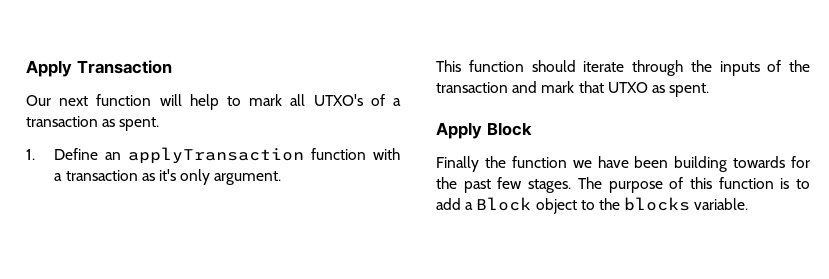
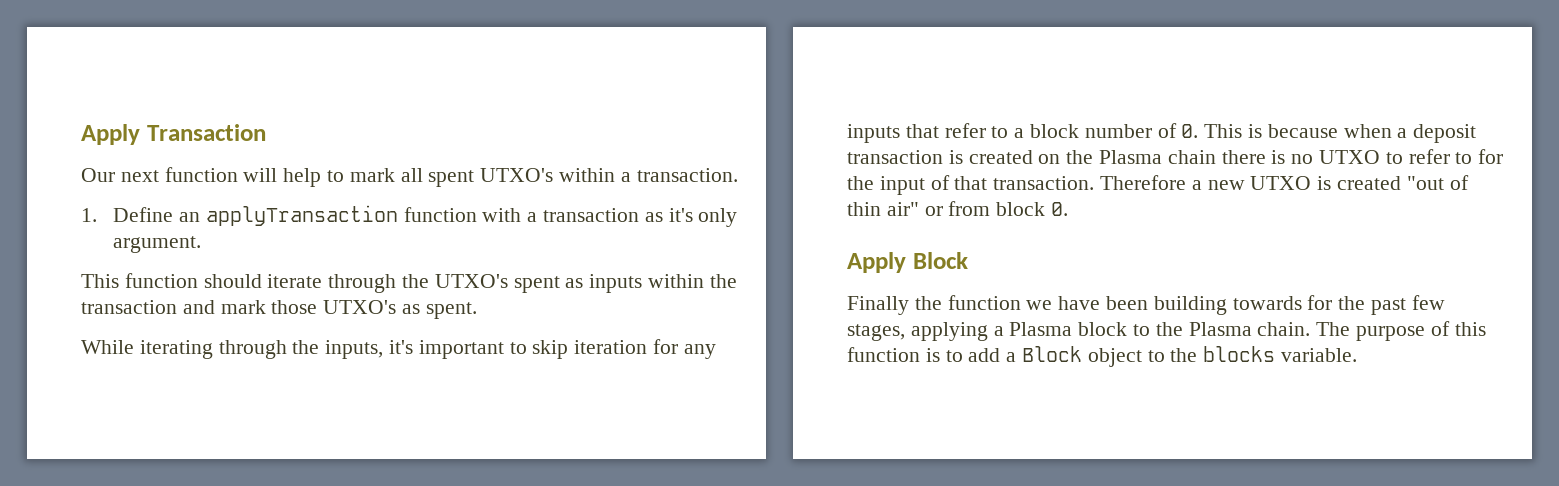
[313,94,401,106] [26,116,160,131] UTXO's of a transaction as spent. -> [428,168,738,187] spent UTXO's within a transaction.
[719,60,782,76] inputs of -> [434,274,705,293] UTXO's spent as inputs within
[578,81,710,97] that UTXO as spent. -> [271,300,477,319] [81,339,716,359] [847,123,1477,143] [847,149,1504,164] [847,175,1469,195] [847,201,1069,216] those UTXO's as spent. // While iterating through the inputs, it's important to skip iteration for any inputs that refer to a block number of 0. This is because when a deposit transaction is created on the Plasma chain there is no UTXO to refer to for the input of that transaction. Therefore a new UTXO is created "out of thin air" or from block 0.
[528,179,572,193] stages. -> [847,322,1311,341] stages, applying a Plasma block to the Plasma chain.

